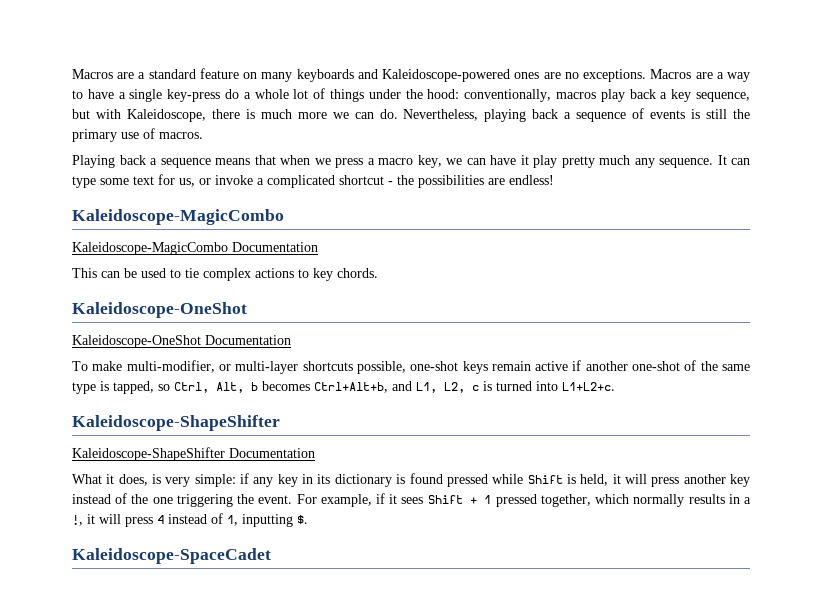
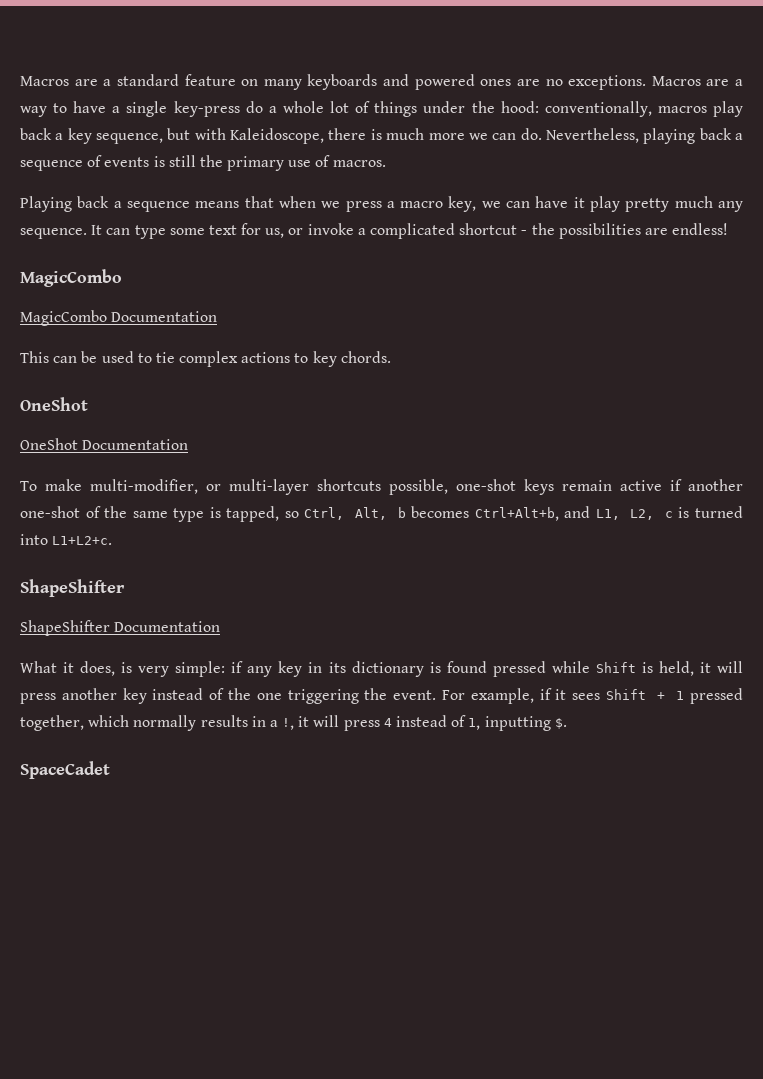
[382,69,511,82] Kaleidoscope-powered -> [414,74,475,90] powered
[72,209,284,225] [72,242,228,255] Kaleidoscope-MagicCombo // Kaleidoscope-MagicCombo -> [20,269,122,287] [20,310,107,326] MagicCombo // MagicCombo
[72,302,247,318] [72,335,201,348] Kaleidoscope-OneShot // Kaleidoscope-OneShot -> [20,397,88,411] [20,438,78,450] OneShot // OneShot
[72,415,280,431] [72,447,225,461] Kaleidoscope-ShapeShifter // Kaleidoscope-ShapeShifter -> [20,579,125,597] [20,620,110,636] ShapeShifter // ShapeShifter
[72,548,271,564] Kaleidoscope-SpaceCadet -> [20,761,110,779] SpaceCadet

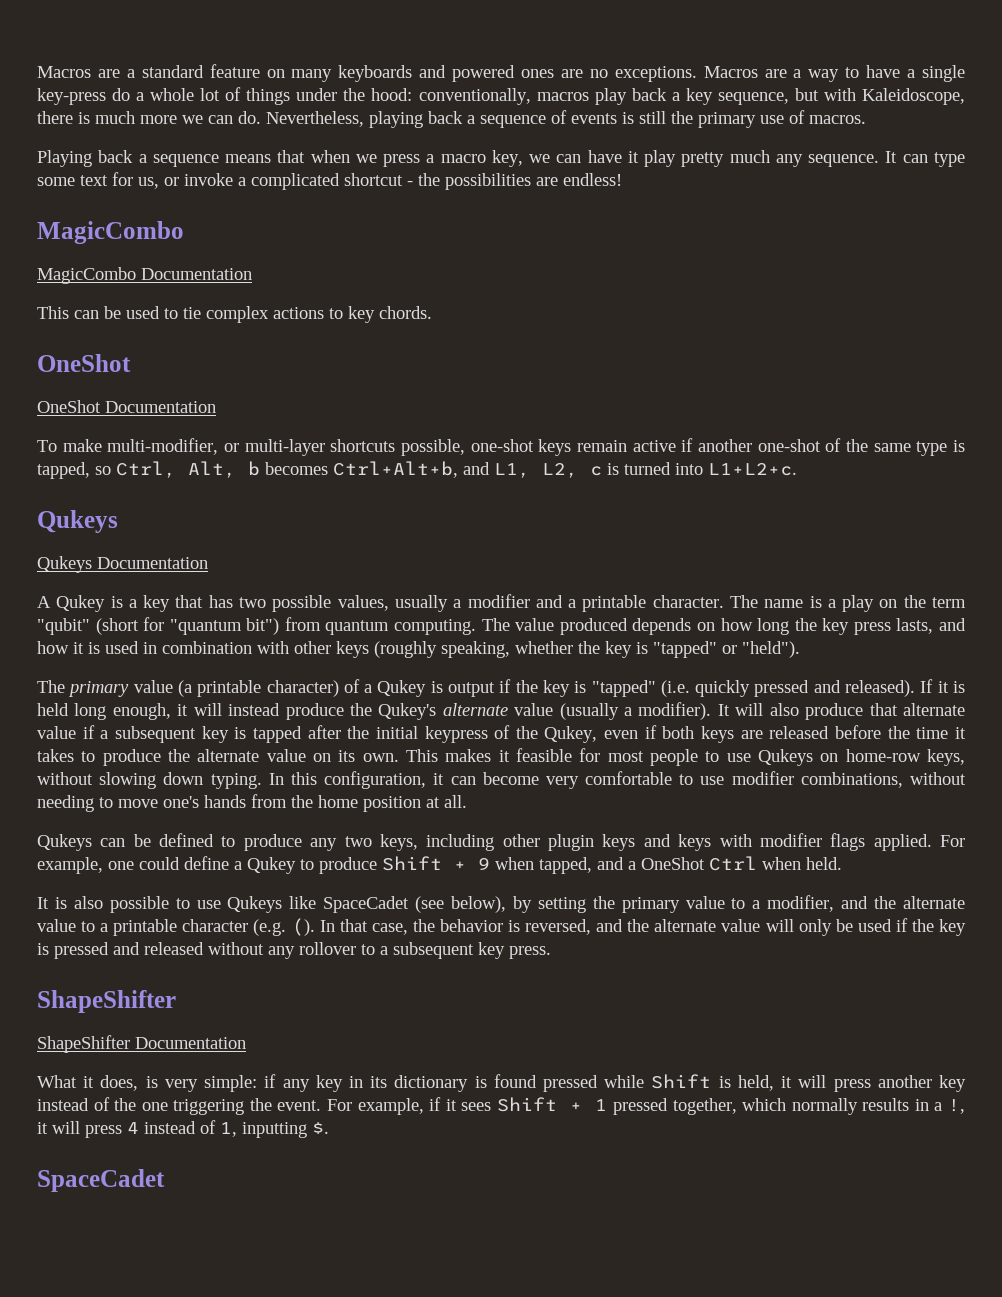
(113, 540) none -> [37,510,118,533] [37,556,208,573] [37,594,966,612] [37,617,966,635] [37,641,800,658] [37,679,966,697] [37,702,966,720] [37,725,967,743] [37,748,966,766] [37,771,966,789] [37,794,467,812] [37,833,965,851] [37,856,842,874] [37,895,966,913] [37,918,967,936] [37,942,551,959] // Qukeys // Qukeys Documentation // A Qukey is a key that has two possible values, usually a modifier and a printable character. The name is a play on the term "qubit" (short for "quantum bit") from quantum computing. The value produced depends on how long the key press lasts, and how it is used in combination with other keys (roughly speaking, whether the key is "tapped" or "held"). // The primary value (a printable character) of a Qukey is output if the key is "tapped" (i.e. quickly pressed and released). If it is held long enough, it will instead produce the Qukey's alternate value (usually a modifier). It will also produce that alternate value if a subsequent key is tapped after the initial keypress of the Qukey, even if both keys are released before the time it takes to produce the alternate value on its own. This makes it feasible for most people to use Qukeys on home-row keys, without slowing down typing. In this configuration, it can become very comfortable to use modifier combinations, without needing to move one's hands from the home position at all. // Qukeys can be defined to produce any two keys, including other plugin keys and keys with modifier flags applied. For example, one could define a Qukey to produce Shift + 9 when tapped, and a OneShot Ctrl when held. // It is also possible to use Qukeys like SpaceCadet (see below), by setting the primary value to a modifier, and the alternate value to a printable character (e.g. (). In that case, the behavior is reversed, and the alternate value will only be used if the key is pressed and released without any rollover to a subsequent key press.

